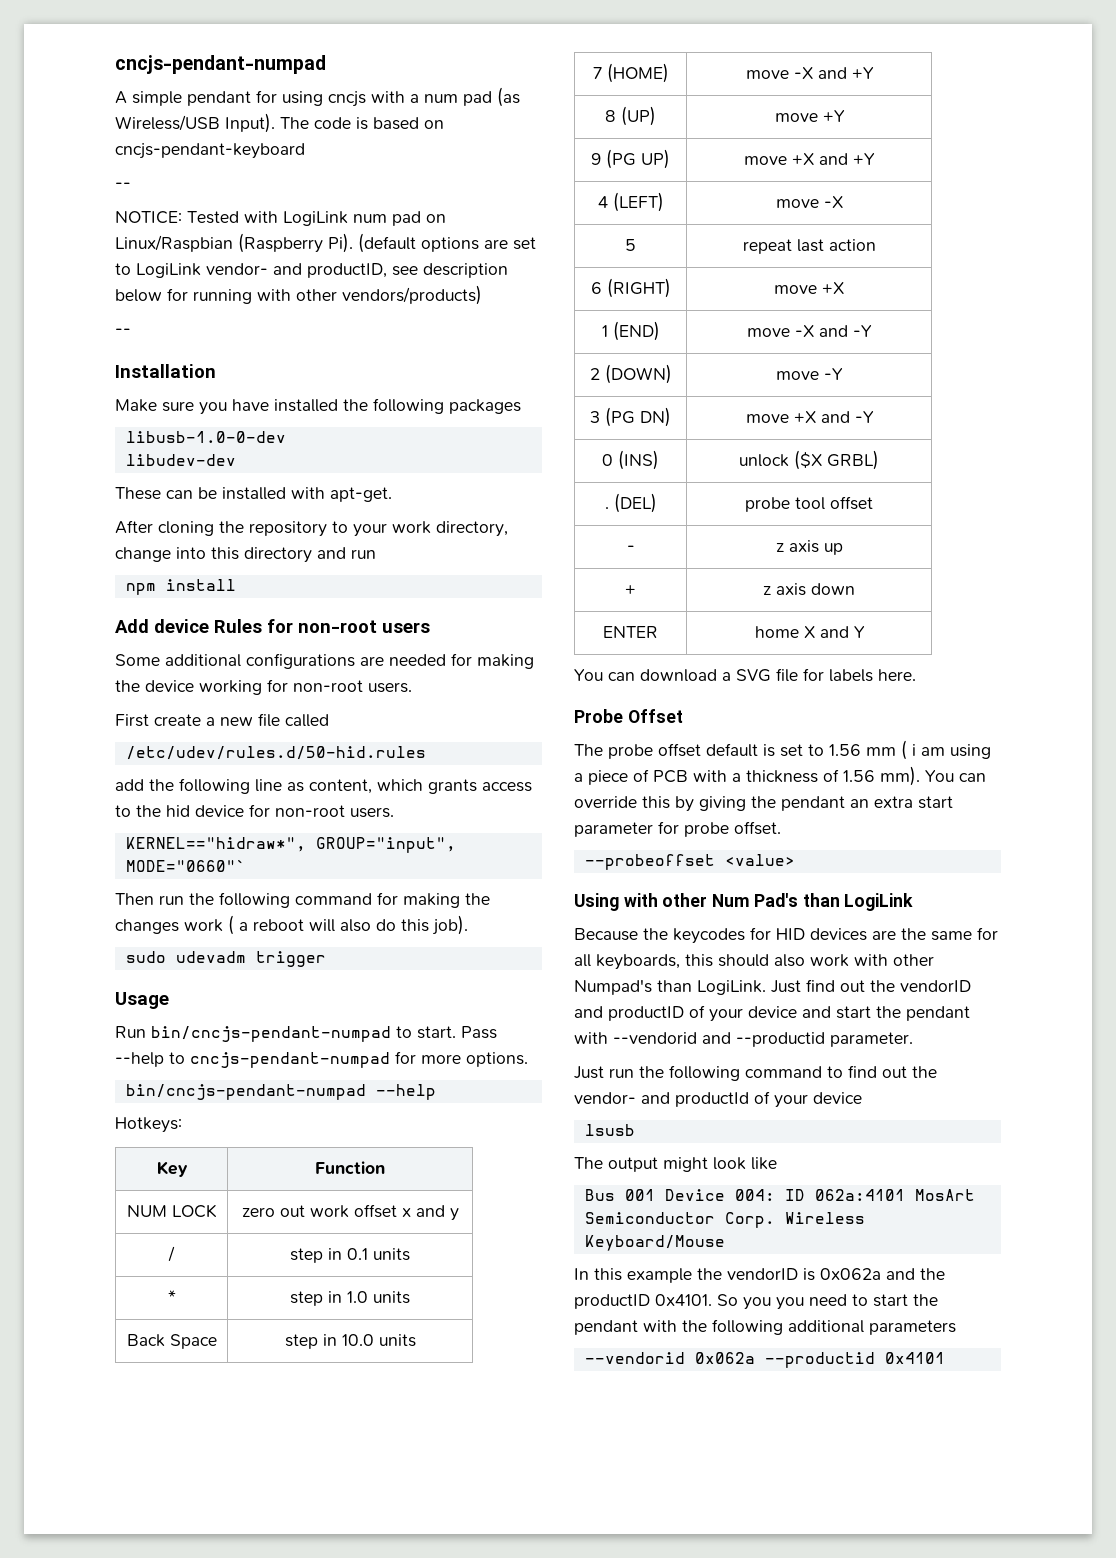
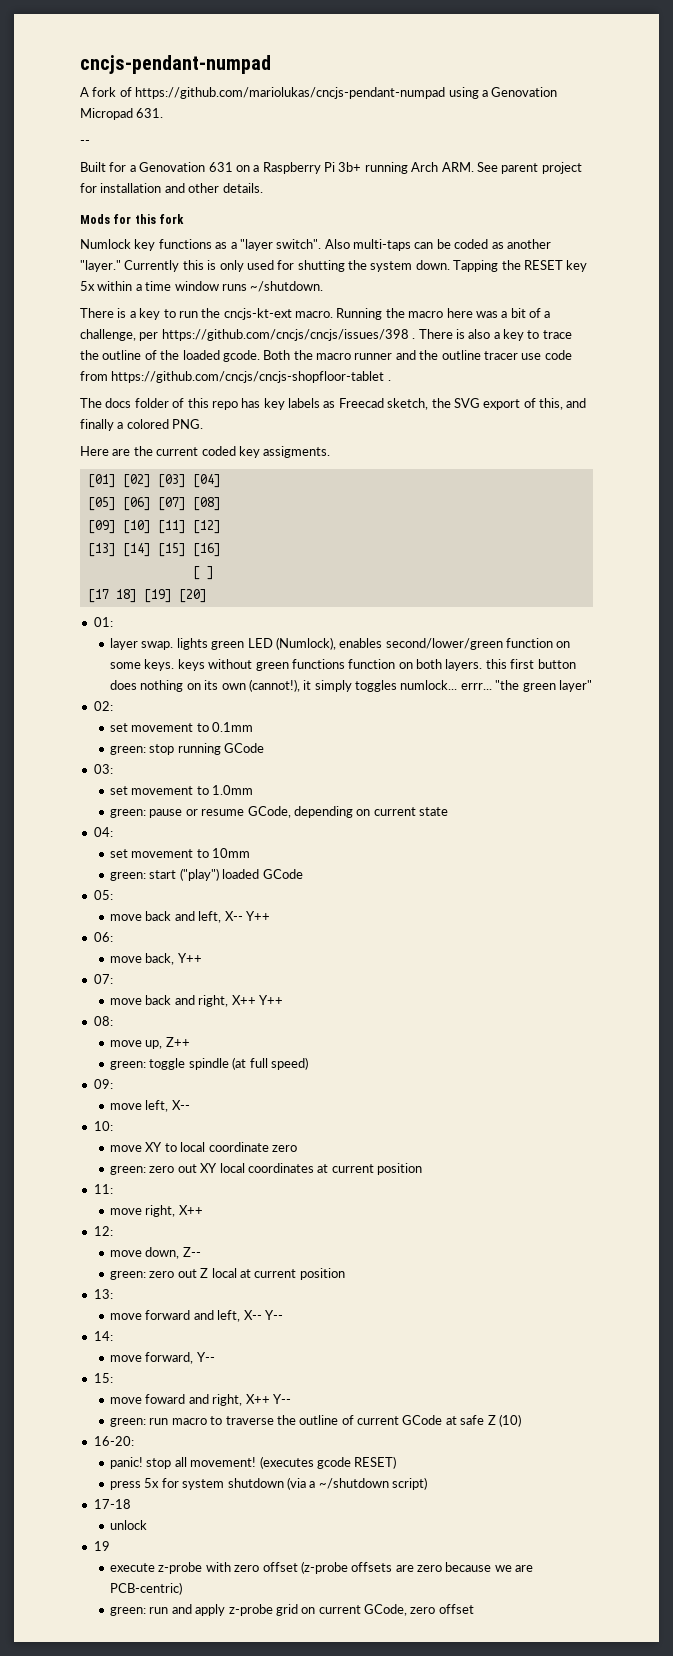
[132,87,520,107] [115,113,444,133] [115,143,305,159] [115,182,131,189] [115,211,446,226] [115,233,536,253] [115,263,508,278] [115,285,482,305] [115,328,131,335] [115,364,216,378] [115,398,521,415] [125,431,286,443] [125,454,236,466] [115,487,392,502] [115,520,508,537] [115,547,376,563] [125,579,236,595] [115,619,430,633] [115,653,534,669] [115,679,412,695] [115,713,329,727] [125,746,426,760] [115,778,532,794] [115,804,394,818] [125,837,456,853] [125,860,246,872] [115,892,490,908] [115,915,468,935] [125,951,326,967] [115,992,169,1009] [115,1026,497,1042] [115,1051,528,1068] [125,1084,436,1100] [115,1117,182,1133] [156,1161,188,1177] [315,1161,385,1174] [126,1204,217,1218] [241,1204,459,1221] [168,1246,175,1262] [290,1248,410,1263] [167,1290,176,1303] [290,1291,410,1306] [126,1334,217,1349] [284,1334,416,1349] [592,63,669,83] [745,67,874,79] [605,106,656,126] [774,110,845,122] [591,149,670,169] [744,153,875,165] [597,192,664,212] [775,196,843,208] [625,239,636,251] [742,239,876,254] [590,278,671,298] [774,282,844,294] [601,321,660,341] [747,325,872,337] [589,364,672,384] [776,368,843,380] [590,407,671,427] [745,411,874,423] [602,450,659,470] [739,450,879,470] [604,493,657,513] [745,496,873,512] [626,545,635,552] [775,540,843,555] [625,585,636,595] [763,583,855,596] [603,626,658,638] [754,626,865,638] [574,668,916,682] [574,709,683,723] [574,740,991,760] [574,766,986,786] [574,796,953,812] [574,821,781,837] [584,854,795,870] [574,893,914,911] [574,927,998,944] [574,954,934,970] [574,979,971,995] [574,1005,970,1022] [574,1032,913,1047] [574,1065,937,1081] [574,1091,862,1108] [584,1124,635,1136] [574,1157,777,1172] [584,1189,975,1201] [584,1212,865,1228] [584,1235,725,1251] [574,1268,945,1283] [574,1294,938,1310] [574,1319,956,1335] [584,1352,945,1368] simple pendant for using cncjs with a num pad (as Wireless/USB Input). The code is based on cncjs-pendant-keyboard // -- // NOTICE: Tested with LogiLink num pad on Linux/Raspbian (Raspberry Pi). (default options are set to LogiLink vendor- and productID, see description below for running with other vendors/products) // -- // Installation // Make sure you have installed the following packages // libusb-1.0-0-dev // libudev-dev // These can be installed with apt-get. // After cloning the repository to your work directory, change into this directory and run // npm install // Add device Rules for non-root users // Some additional configurations are needed for making the device working for non-root users. // First create a new file called // /etc/udev/rules.d/50-hid.rules // add the following line as content, which grants access to the hid device for non-root users. // KERNEL=="hidraw*", GROUP="input", MODE="0660"` // Then run the following command for making the changes work ( a reboot will also do this job). // sudo udevadm trigger // Usage // Run bin/cncjs-pendant-numpad to start. Pass --help to cncjs-pendant-numpad for more options. // bin/cncjs-pendant-numpad --help // Hotkeys: // Key | Function // NUM LOCK | zero out work offset x and y // / | step in 0.1 units // * | step in 1.0 units // Back Space | step in 10.0 units // 7 (HOME) | move -X and +Y // 8 (UP) | move +Y // 9 (PG UP) | move +X and +Y // 4 (LEFT) | move -X // 5 | repeat last action // 6 (RIGHT) | move +X // 1 (END) | move -X and -Y // 2 (DOWN) | move -Y // 3 (PG DN) | move +X and -Y // 0 (INS) | unlock ($X GRBL) // . (DEL) | probe tool offset // - | z axis up // + | z axis down // ENTER | home X and Y // You can download a SVG file for labels here. // Probe Offset // The probe offset default is set to 1.56 mm ( i am using a piece of PCB with a thickness of 1.56 mm). You can override this by giving the pendant an extra start parameter for probe offset. // --probeoffset <value> // Using with other Num Pad's than LogiLink // Because the keycodes for HID devices are the same for all keyboards, this should also work with other Numpad's than LogiLink. Just find out the vendorID and productID of your device and start the pendant with --vendorid and --productid parameter. // Just run the following command to find out the vendor- and productId of your device // lsusb // The output might look like // Bus 001 Device 004: ID 062a:4101 MosArt Semiconductor Corp. Wireless Keyboard/Mouse // In this example the vendorID is 0x062a and the productID 0x4101. So you you need to start the pendant with the following additional parameters // --vendorid 0x062a --productid 0x4101 -> [92,87,558,99] [80,108,164,120] [80,140,90,145] [80,162,582,174] [80,183,263,193] [80,214,185,224] [80,239,551,251] [80,260,588,272] [80,281,324,292] [80,308,551,320] [80,329,572,341] [80,350,572,362] [80,371,391,383] [80,398,587,410] [80,419,204,431] [80,446,331,458] [87,474,221,488] [87,497,221,511] [87,520,221,534] [87,543,221,557] [192,566,214,580] [87,589,207,603] [93,617,113,627] [110,637,571,650] [110,659,576,671] [110,679,592,692] [93,701,113,711] [110,722,254,732] [110,743,265,755] [93,764,113,774] [110,785,254,795] [110,806,449,818] [93,827,113,837] [110,848,251,858] [110,868,303,881] [93,890,113,900] [110,911,270,923] [93,932,113,942] [110,953,202,965] [93,974,113,984] [110,995,283,1007] [93,1016,113,1026] [110,1037,190,1049] [110,1057,308,1070] [93,1079,113,1089] [110,1100,190,1112] [93,1121,113,1131] [110,1142,297,1152] [110,1163,423,1175] [93,1184,113,1194] [110,1205,203,1217] [93,1226,113,1236] [110,1247,201,1259] [110,1268,345,1280] [93,1289,113,1299] [110,1310,283,1322] [93,1331,113,1341] [110,1352,215,1364] [93,1373,113,1383] [110,1394,291,1406] [110,1414,521,1427] [93,1436,134,1446] [110,1456,397,1469] [110,1477,428,1490] [93,1499,131,1509] [110,1520,148,1530] [93,1541,110,1551] [110,1561,534,1574] [110,1582,183,1595] [110,1604,474,1616] fork of https://github.com/mariolukas/cncjs-pendant-numpad using a Genovation Micropad 631. // -- // Built for a Genovation 631 on a Raspberry Pi 3b+ running Arch ARM. See parent project for installation and other details. // Mods for this fork // Numlock key functions as a "layer switch". Also multi-taps can be coded as another "layer." Currently this is only used for shutting the system down. Tapping the RESET key 5x within a time window runs ~/shutdown. // There is a key to run the cncjs-kt-ext macro. Running the macro here was a bit of a challenge, per https://github.com/cncjs/cncjs/issues/398 . There is also a key to trace the outline of the loaded gcode. Both the macro runner and the outline tracer use code from https://github.com/cncjs/cncjs-shopfloor-tablet . // The docs folder of this repo has key labels as Freecad sketch, the SVG export of this, and finally a colored PNG. // Here are the current coded key assigments. // [01] [02] [03] [04] // [05] [06] [07] [08] // [09] [10] [11] [12] // [13] [14] [15] [16] // [ ] // [17 18] [19] [20] // 01: // layer swap. lights green LED (Numlock), enables second/lower/green function on some keys. keys without green functions function on both layers. this first button does nothing on its own (cannot!), it simply toggles numlock... errr... "the green layer" // 02: // set movement to 0.1mm // green: stop running GCode // 03: // set movement to 1.0mm // green: pause or resume GCode, depending on current state // 04: // set movement to 10mm // green: start ("play") loaded GCode // 05: // move back and left, X-- Y++ // 06: // move back, Y++ // 07: // move back and right, X++ Y++ // 08: // move up, Z++ // green: toggle spindle (at full speed) // 09: // move left, X-- // 10: // move XY to local coordinate zero // green: zero out XY local coordinates at current position // 11: // move right, X++ // 12: // move down, Z-- // green: zero out Z local at current position // 13: // move forward and left, X-- Y-- // 14: // move forward, Y-- // 15: // move foward and right, X++ Y-- // green: run macro to traverse the outline of current GCode at safe Z (10) // 16-20: // panic! stop all movement! (executes gcode RESET) // press 5x for system shutdown (via a ~/shutdown script) // 17-18 // unlock // 19 // execute z-probe with zero offset (z-probe offsets are zero because we are PCB-centric) // green: run and apply z-probe grid on current GCode, zero offset

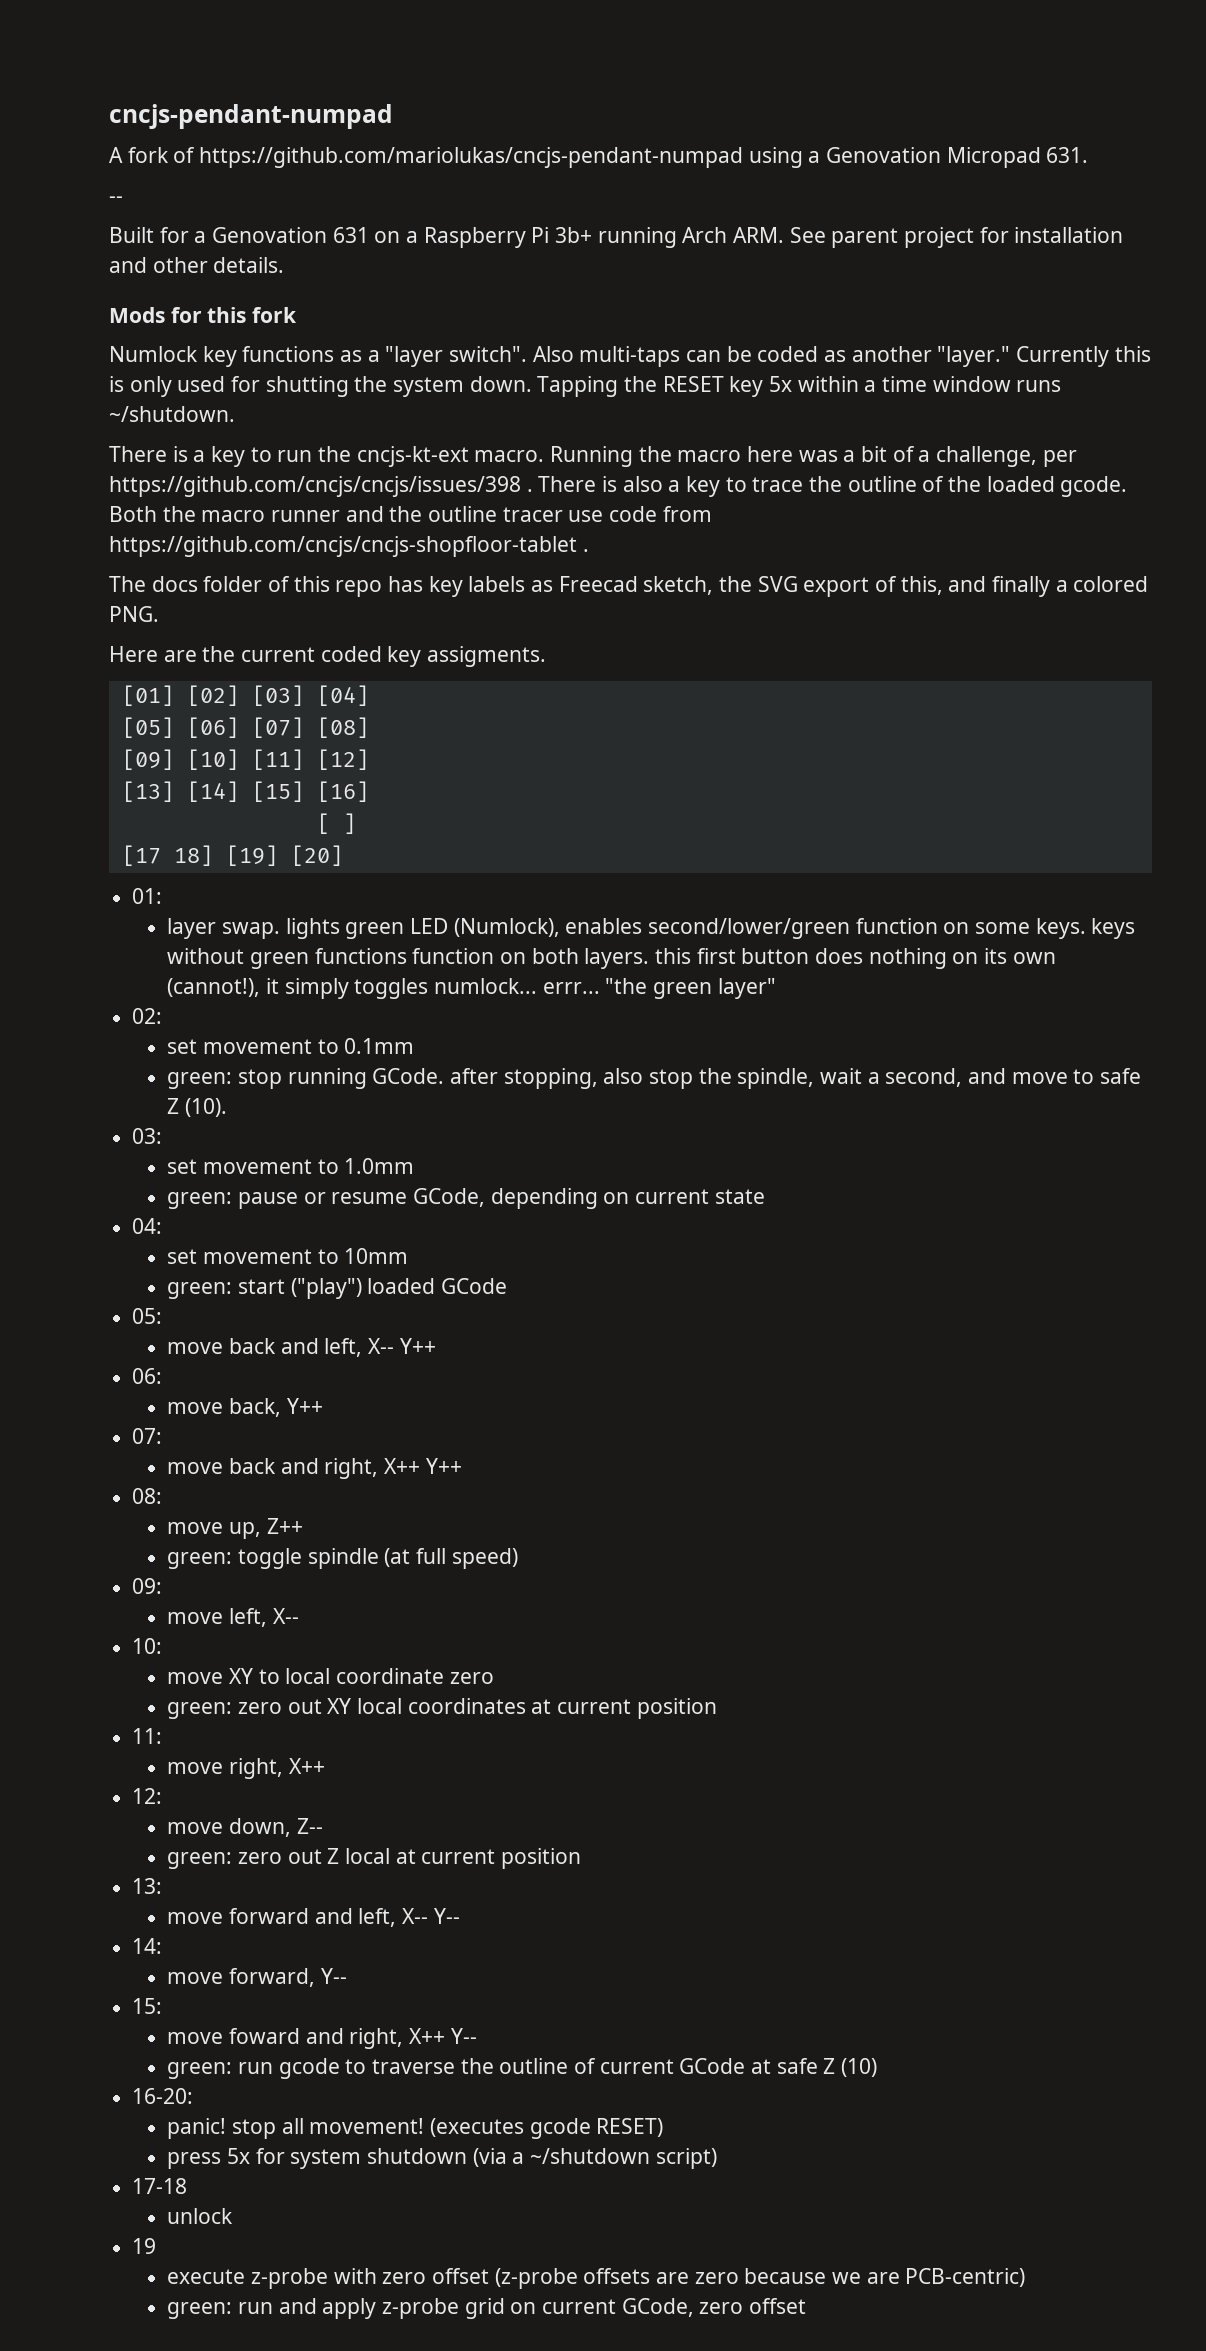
[224,743,265,753] GCode -> [372,1068,1142,1089] [167,1098,228,1117] GCode. after stopping, also stop the spindle, wait a second, and move to safe Z (10).
[171,1418,207,1425] macro -> [278,2058,340,2079] gcode

